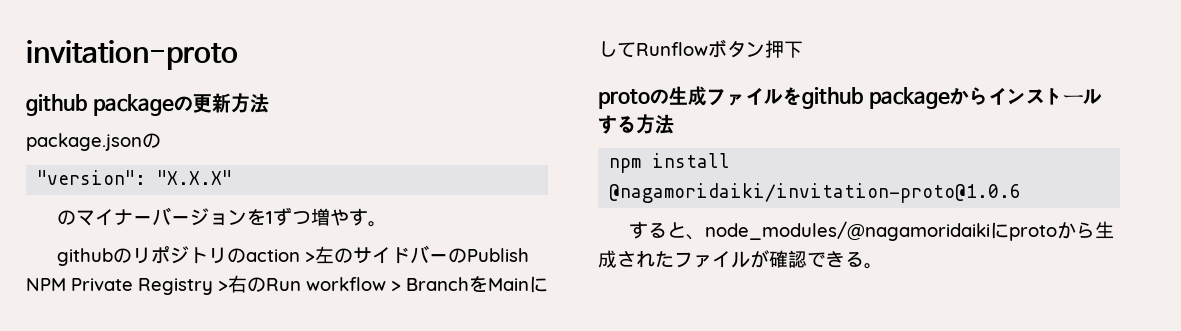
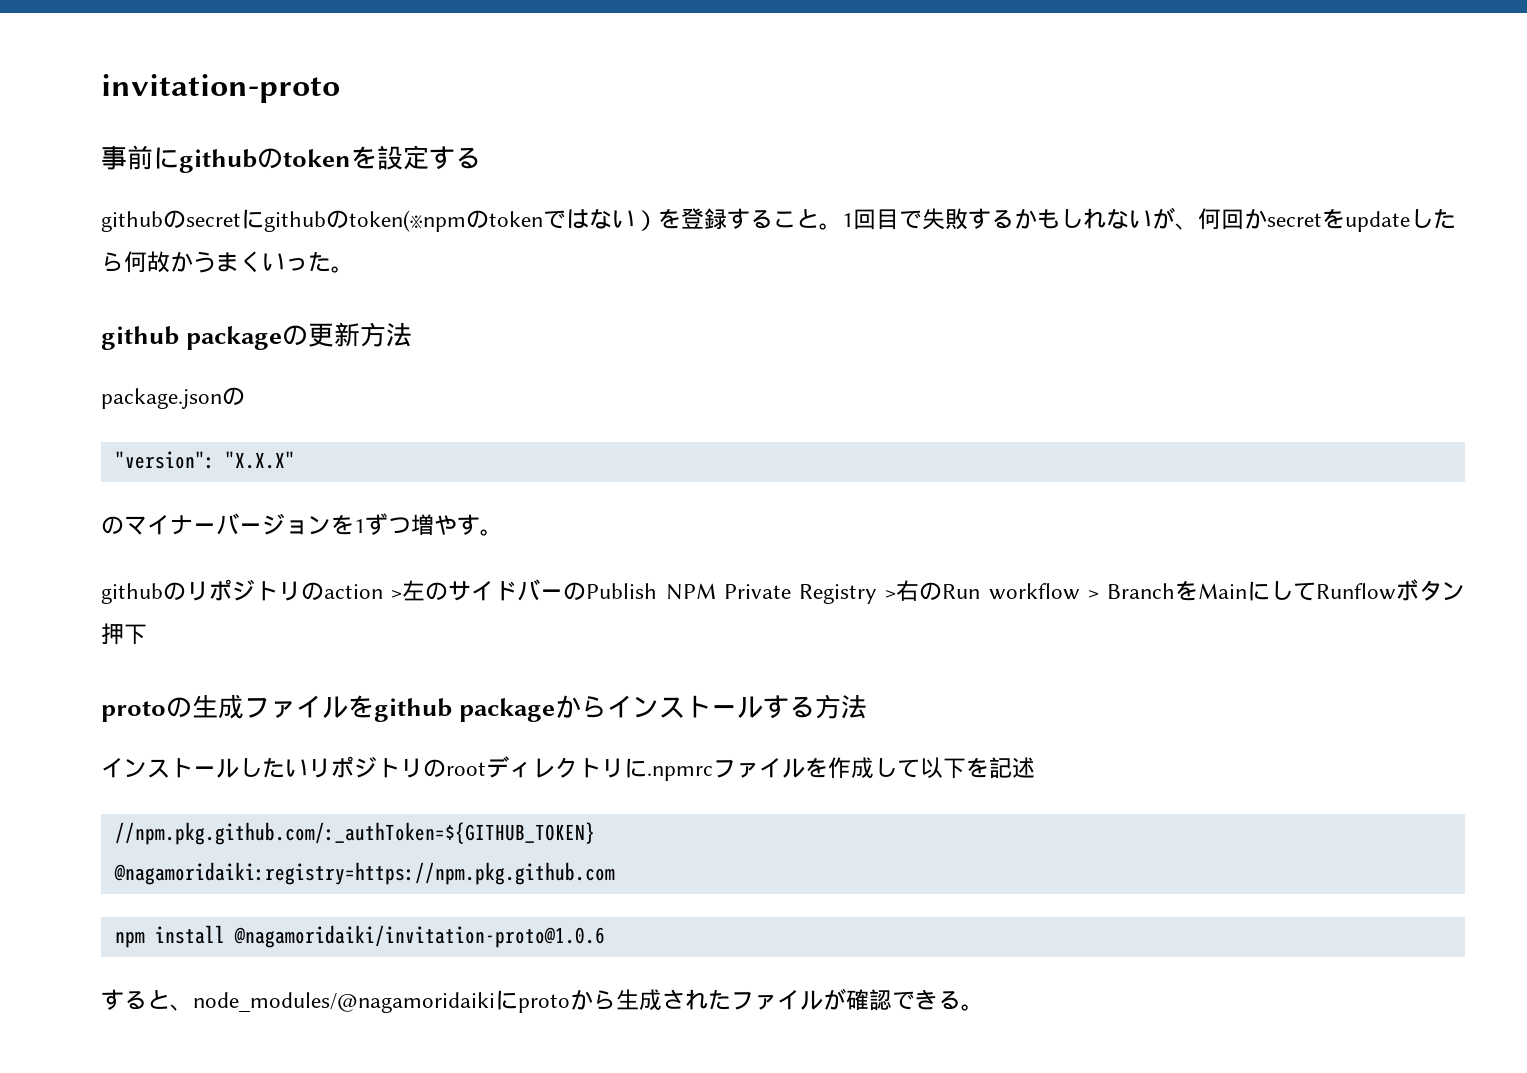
(238, 55) none -> [101,145,481,173] [101,207,1456,232] [101,251,354,273] // 事前にgithubのtokenを設定する // githubのsecretにgithubのtoken(※npmのtokenではない）を登録すること。1回目で失敗するかもしれないが、何回かsecretをupdateしたら何故かうまくいった。
(674, 124) none -> [101,756,1035,781] [114,822,595,845] [113,862,615,885] // インストールしたいリポジトリのrootディレクトリに.npmrcファイルを作成して以下を記述 // //npm.pkg.github.com/:_authToken=${GITHUB_TOKEN} // @nagamoridaiki:registry=https://npm.pkg.github.com

